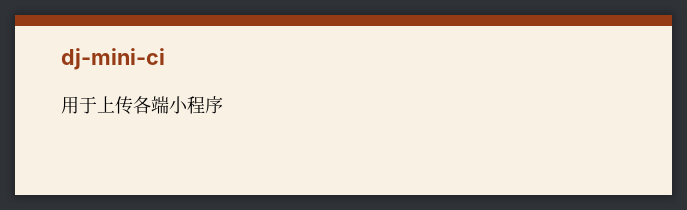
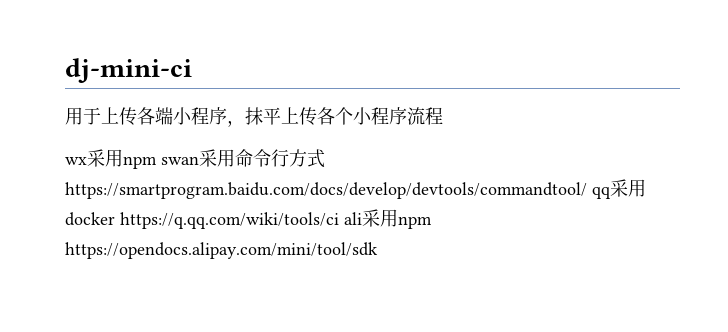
(223, 105) none -> [227,107,443,127] [65,149,325,169] [65,179,646,199] [65,209,432,229] [65,242,378,259] ，抹平上传各个小程序流程 // wx采用npm swan采用命令行方式https://smartprogram.baidu.com/docs/develop/devtools/commandtool/ qq采用docker https://q.qq.com/wiki/tools/ci ali采用npm https://opendocs.alipay.com/mini/tool/sdk

